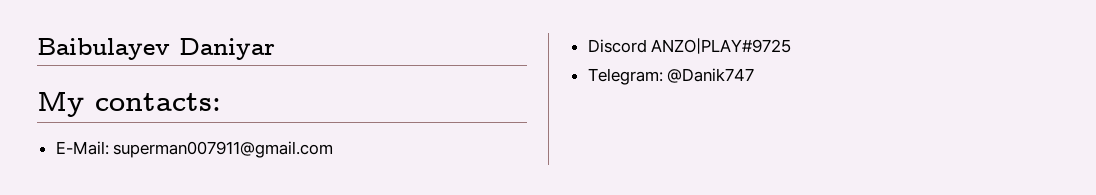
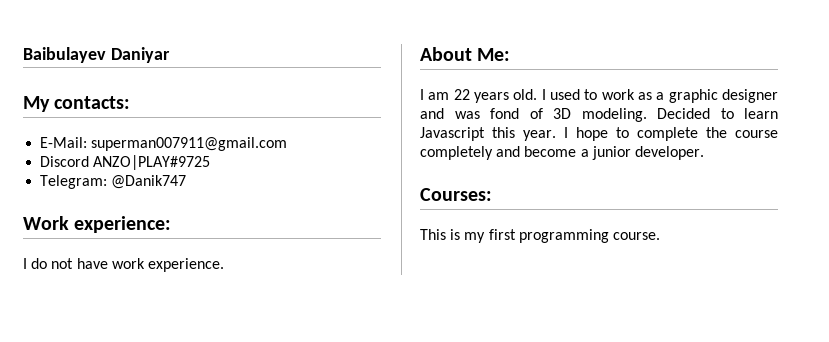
(755, 75) none -> [23,216,172,233] [23,258,224,272] [420,47,511,61] [420,89,778,103] [420,108,778,122] [420,127,778,141] [420,146,704,160] [420,188,492,201] [420,229,660,243] // Work experience: // I do not have work experience. // About Me: // I am 22 years old. I used to work as a graphic designer and was fond of 3D modeling. Decided to learn Javascript this year. I hope to complete the course completely and become a junior developer. // Courses: // This is my first programming course.

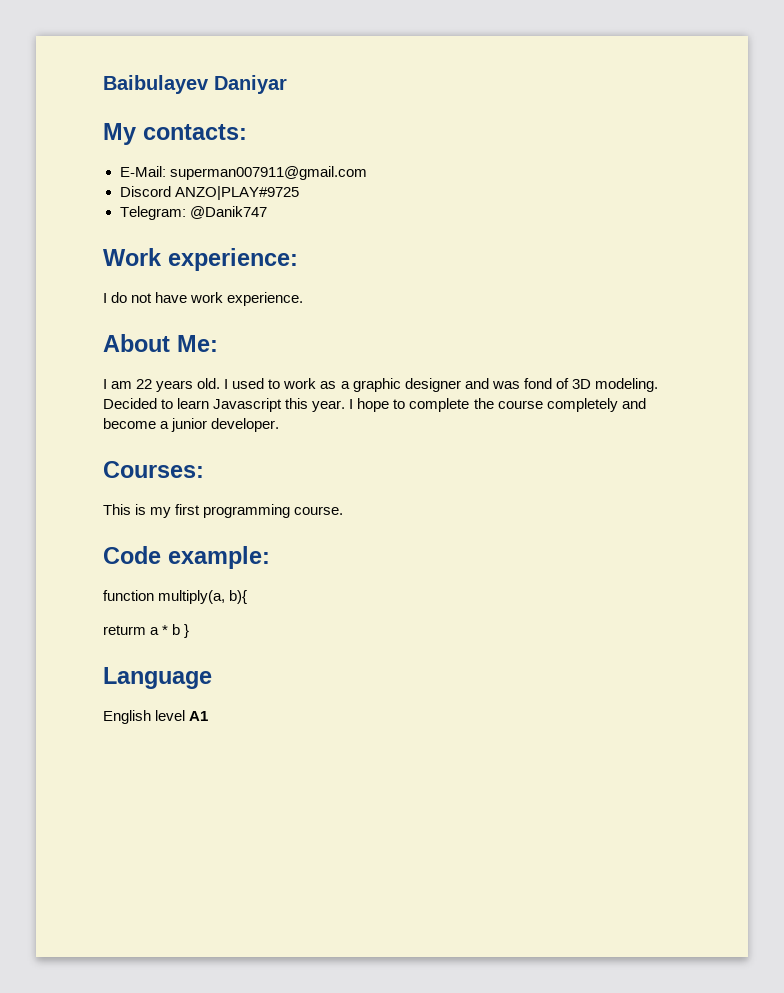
(660, 236) none -> [103,546,270,569] [103,590,248,604] [103,624,190,638] [103,667,212,689] [103,710,209,724] // Code example: // function multiply(a, b){ // returm a * b } // Language // English level A1

